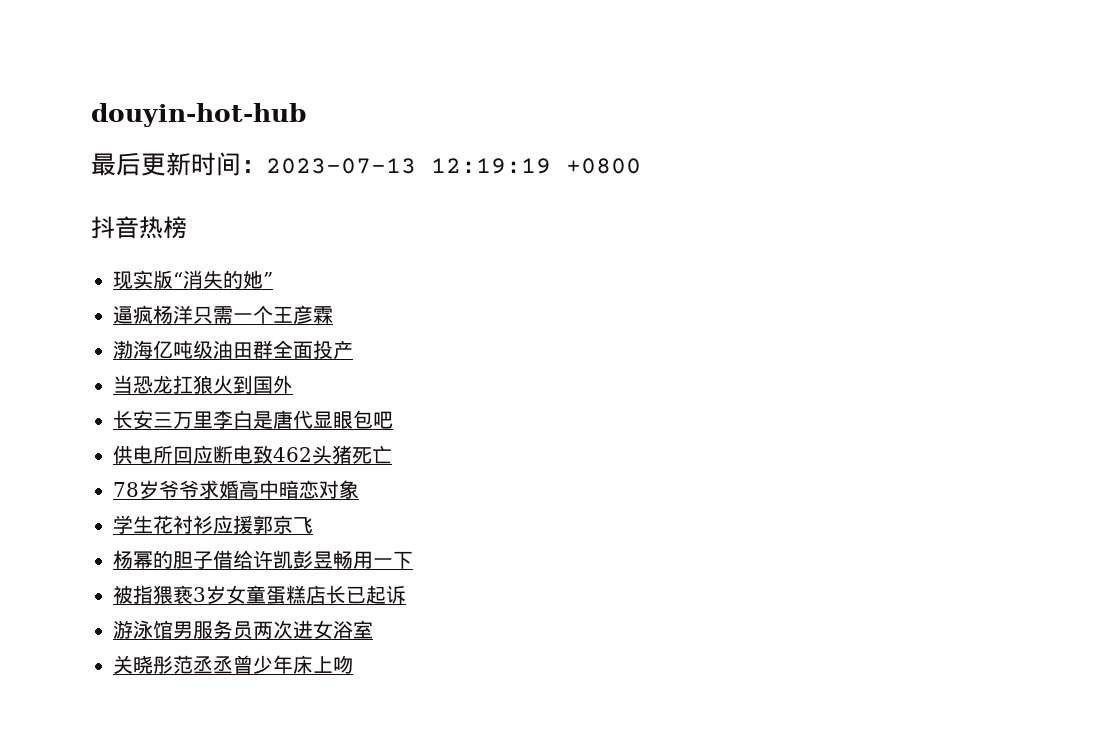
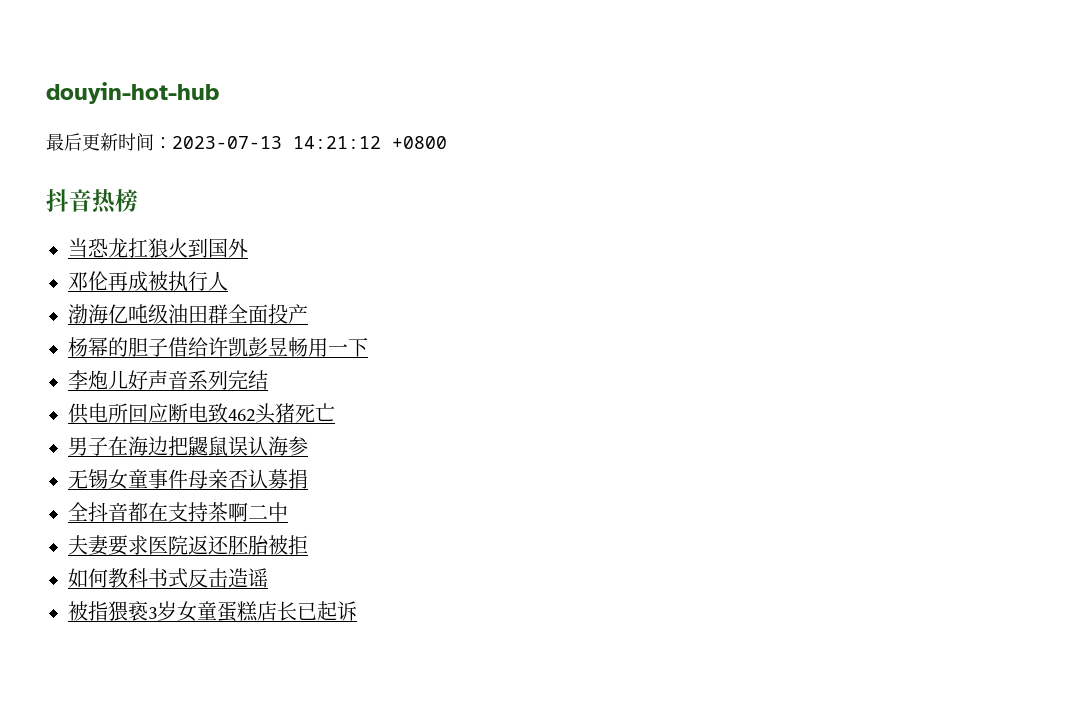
[431,158,551,174] 12:19:19 -> [293,136,381,149] 14:21:12
[113,270,273,290] [113,305,333,324] 现实版“消失的她” // 逼疯杨洋只需一个王彦霖 -> [68,238,248,258] [68,271,228,292] 当恐龙扛狼火到国外 // 邓伦再成被执行人
[113,375,293,394] [113,410,393,429] [113,445,392,464] [113,480,359,499] [113,515,313,534] // 当恐龙扛狼火到国外 // 长安三万里李白是唐代显眼包吧 // 供电所回应断电致462头猪死亡 // 78岁爷爷求婚高中暗恋对象 // 学生花衬衫应援郭京飞 -> (308, 314) none
(413, 560) none -> [68,370,268,390] [68,403,335,424] [68,436,308,456] [68,469,308,490] [68,502,288,522] [68,535,308,556] [68,568,268,588] // 李炮儿好声音系列完结 // 供电所回应断电致462头猪死亡 // 男子在海边把鼹鼠误认海参 // 无锡女童事件母亲否认募捐 // 全抖音都在支持茶啊二中 // 夫妻要求医院返还胚胎被拒 // 如何教科书式反击造谣
[113,620,373,640] [113,655,353,674] // 游泳馆男服务员两次进女浴室 // 关晓彤范丞丞曾少年床上吻 -> (357, 611) none

